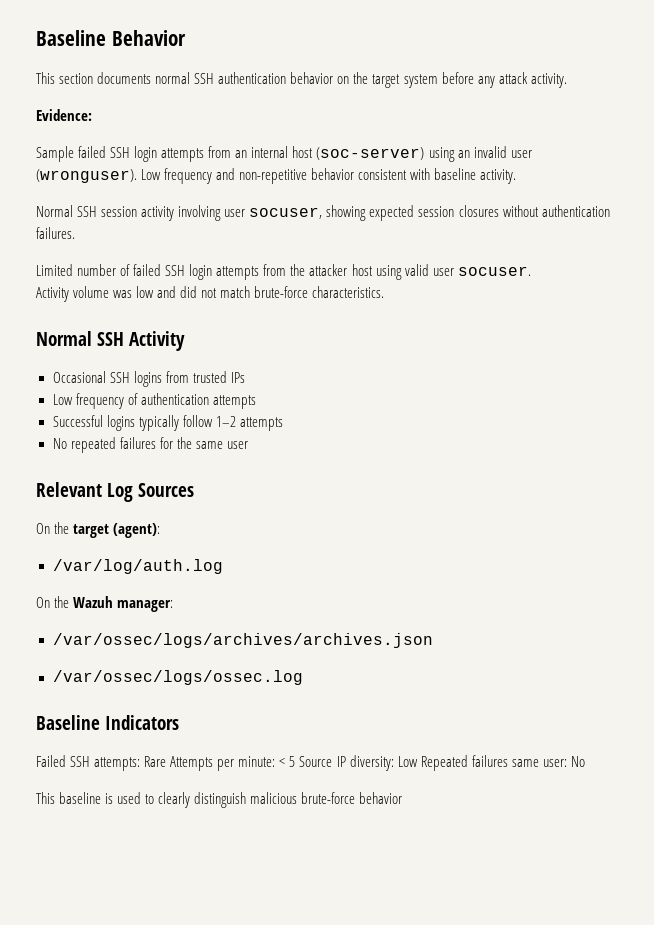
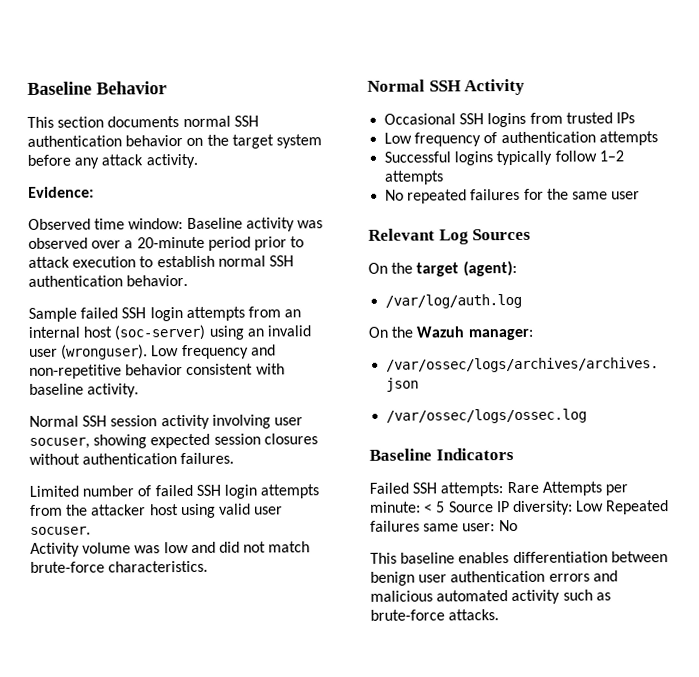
(92, 115) none -> [28,217,323,232] [28,236,305,251] [28,255,294,268] [28,274,189,287] // Observed time window: Baseline activity was observed over a 20-minute period prior to attack execution to establish normal SSH authentication behavior.
[105,792,403,808] is used to clearly distinguish malicious brute-force behavior -> [458,551,668,564] [370,570,618,586] [370,589,611,605] [370,609,500,621] enables differentiation between benign user authentication errors and malicious automated activity such as brute-force attacks.

